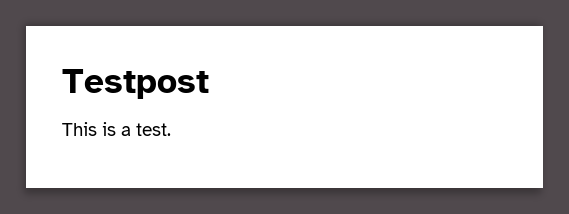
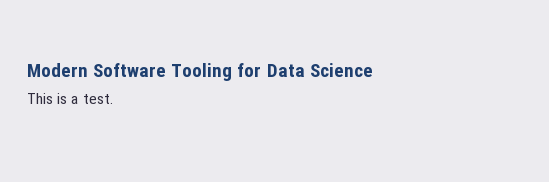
[62,69,209,99] Testpost -> [27,63,373,81] Modern Software Tooling for Data Science

